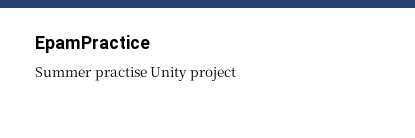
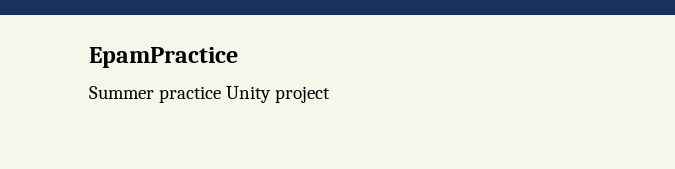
[94,67,147,81] practise -> [159,86,222,103] practice

